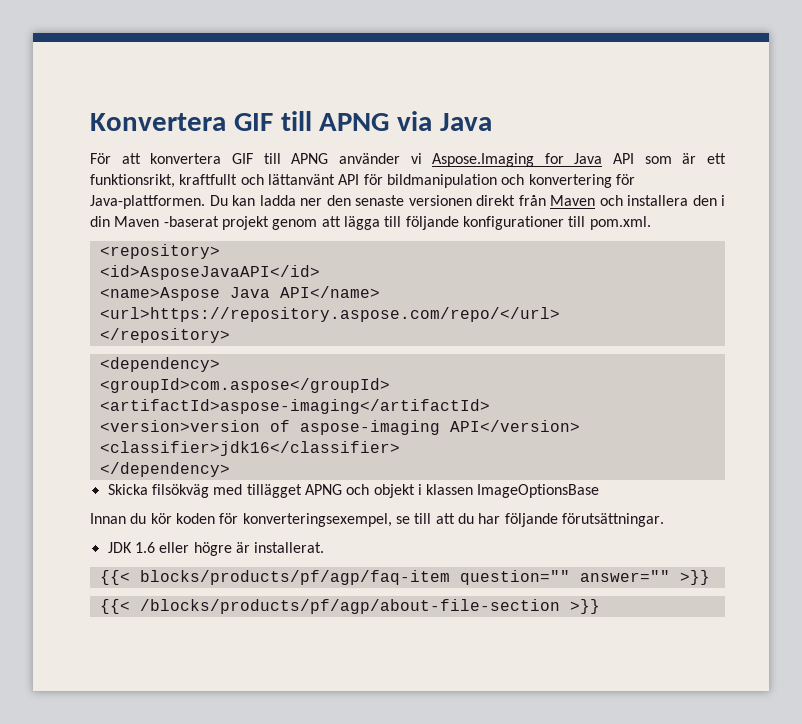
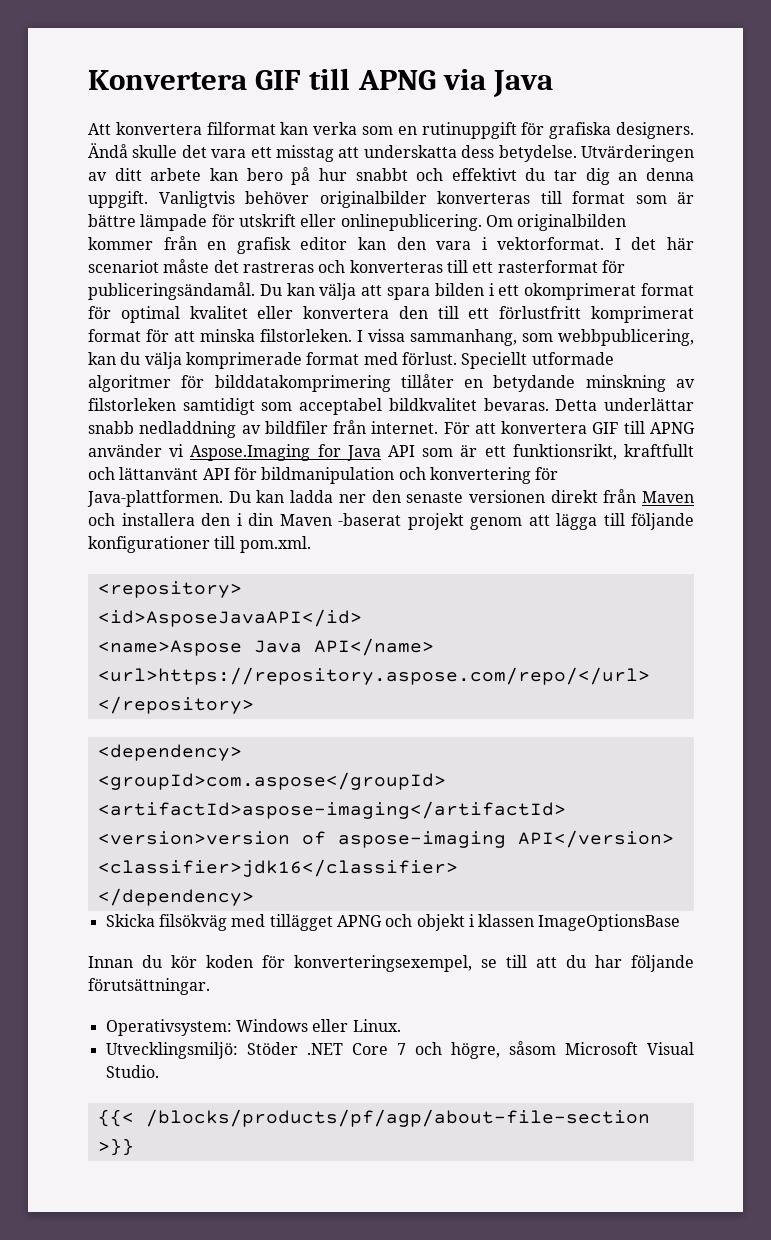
(493, 122) none -> [88,122,694,139] [88,143,695,162] [88,167,694,185] [88,191,694,208] [88,214,627,231] [88,236,695,254] [88,259,625,273] [88,282,694,300] [88,306,694,323] [88,329,694,346] [88,352,614,369] [88,374,695,392] [88,398,694,415] [88,420,439,438] Att konvertera filformat kan verka som en rutinuppgift för grafiska designers. Ändå skulle det vara ett misstag att underskatta dess betydelse. Utvärderingen av ditt arbete kan bero på hur snabbt och effektivt du tar dig an denna uppgift. Vanligtvis behöver originalbilder konverteras till format som är bättre lämpade för utskrift eller onlinepublicering. Om originalbilden kommer från en grafisk editor kan den vara i vektorformat. I det här scenariot måste det rastreras och konverteras till ett rasterformat för publiceringsändamål. Du kan välja att spara bilden i ett okomprimerat format för optimal kvalitet eller konvertera den till ett förlustfritt komprimerat format för att minska filstorleken. I vissa sammanhang, som webbpublicering, kan du välja komprimerade format med förlust. Speciellt utformade algoritmer för bilddatakomprimering tillåter en betydande minskning av filstorleken samtidigt som acceptabel bildkvalitet bevaras. Detta underlättar snabb nedladdning av bildfiler från internet.
[107,542,325,556] [99,570,710,585] JDK 1.6 eller högre är installerat. // {{< blocks/products/pf/agp/faq-item question="" answer="" >}} -> [105,1019,401,1036] [105,1041,694,1059] [105,1065,159,1078] Operativsystem: Windows eller Linux. // Utvecklingsmiljö: Stöder .NET Core 7 och högre, såsom Microsoft Visual Studio.

